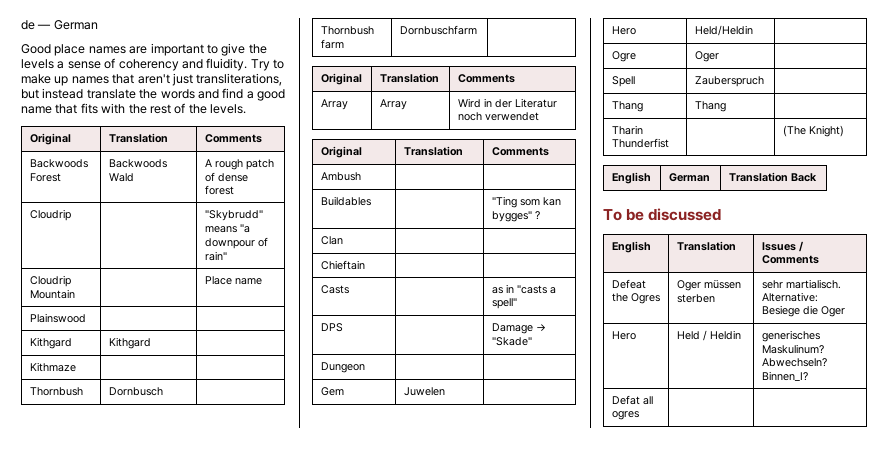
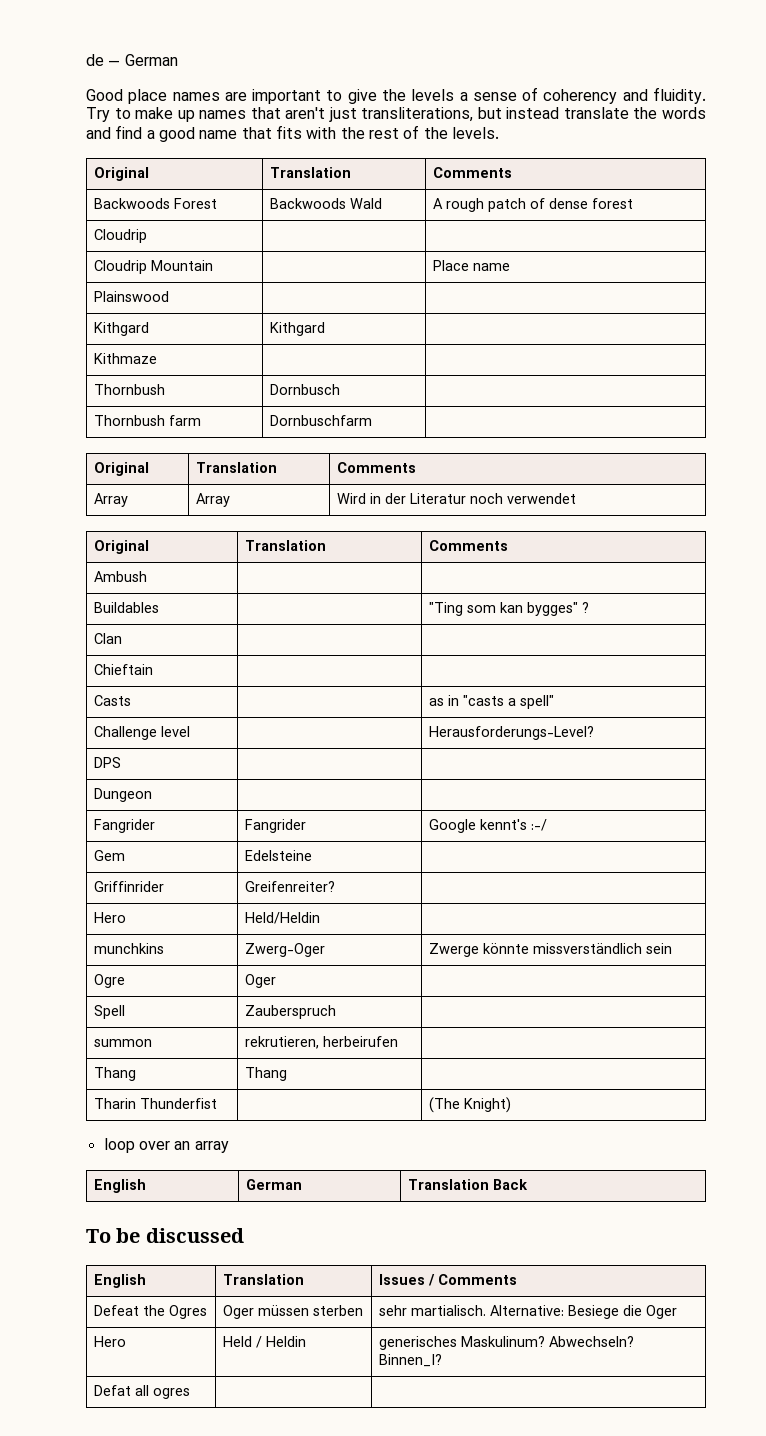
[204,210,263,221] [204,224,250,233] [204,237,268,249] [204,251,227,261] "Skybrudd" means "a downpour of rain" -> (147, 236) none
[320,323,343,332] [491,323,546,334] [491,337,532,346] [320,362,365,373] [320,387,344,396] [403,387,445,396] [611,26,636,35] [694,25,753,36] DPS | | Damage → "Skade" // Dungeon | | // Gem | Juwelen | // Hero | Held/Heldin | -> [93,726,190,740] [428,726,594,740] [93,757,121,768] [93,788,152,802] [93,819,155,833] [244,819,306,833] [428,819,547,833] [93,850,125,861] [244,850,312,861] [93,881,164,892] [244,881,335,892] [93,912,126,923] [244,912,320,924] [93,943,164,954] [244,943,325,957] [428,943,672,957] Challenge level | | Herausforderungs-Level? // DPS | | // Dungeon | | // Fangrider | Fangrider | Google kennt's :-/ // Gem | Edelsteine | // Griffinrider | Greifenreiter? | // Hero | Held/Heldin | // munchkins | Zwerg-Oger | Zwerge könnte missverständlich sein
(764, 81) none -> [93,1039,152,1047] [244,1036,398,1049] // summon | rekrutieren, herbeirufen |
(844, 131) none -> [103,1138,229,1153] // loop over an array

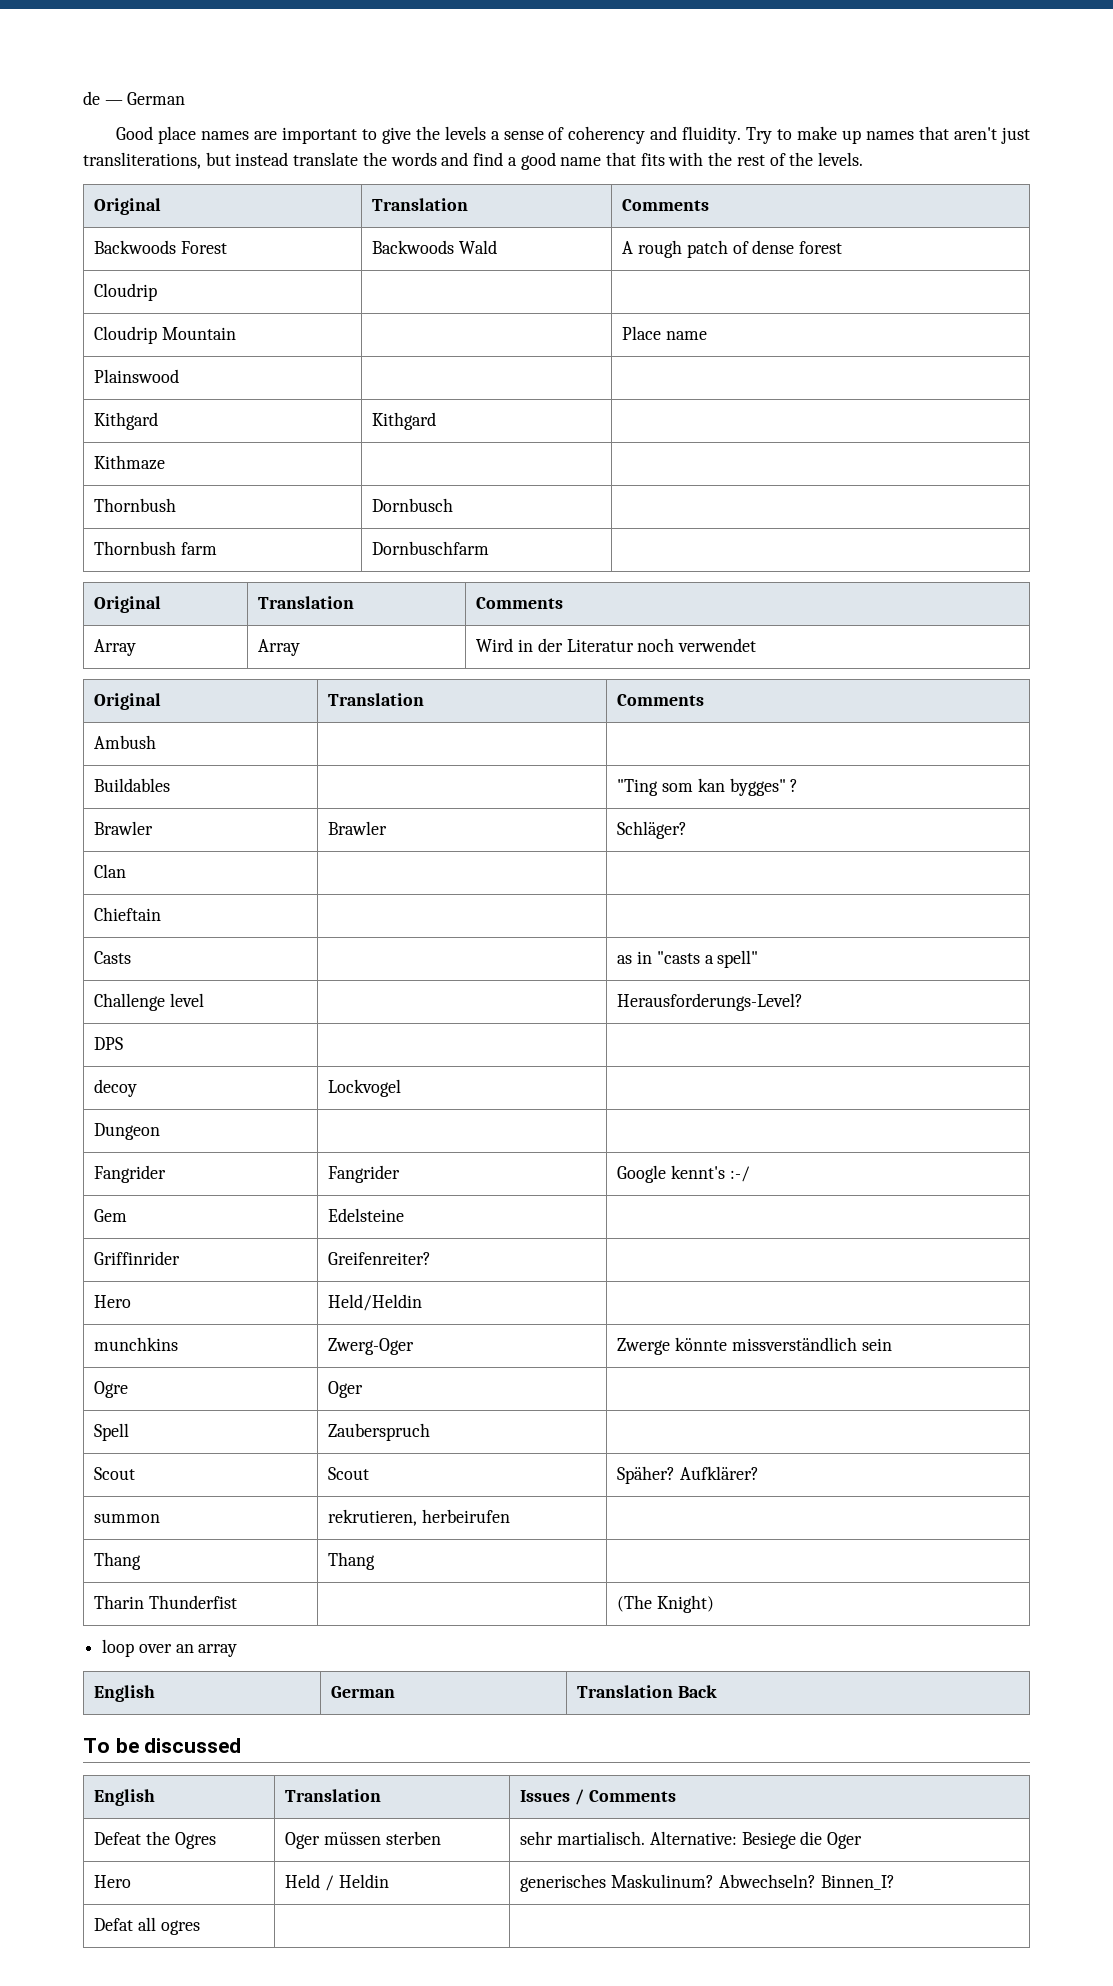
(589, 607) none -> [94,821,154,835] [328,821,388,835] [617,821,688,839] // Brawler | Brawler | Schläger?
(121, 762) none -> [94,1079,138,1097] [328,1079,402,1097] // decoy | Lockvogel |
(336, 1012) none -> [94,1467,136,1480] [328,1467,370,1480] [617,1466,760,1484] // Scout | Scout | Späher? Aufklärer?

